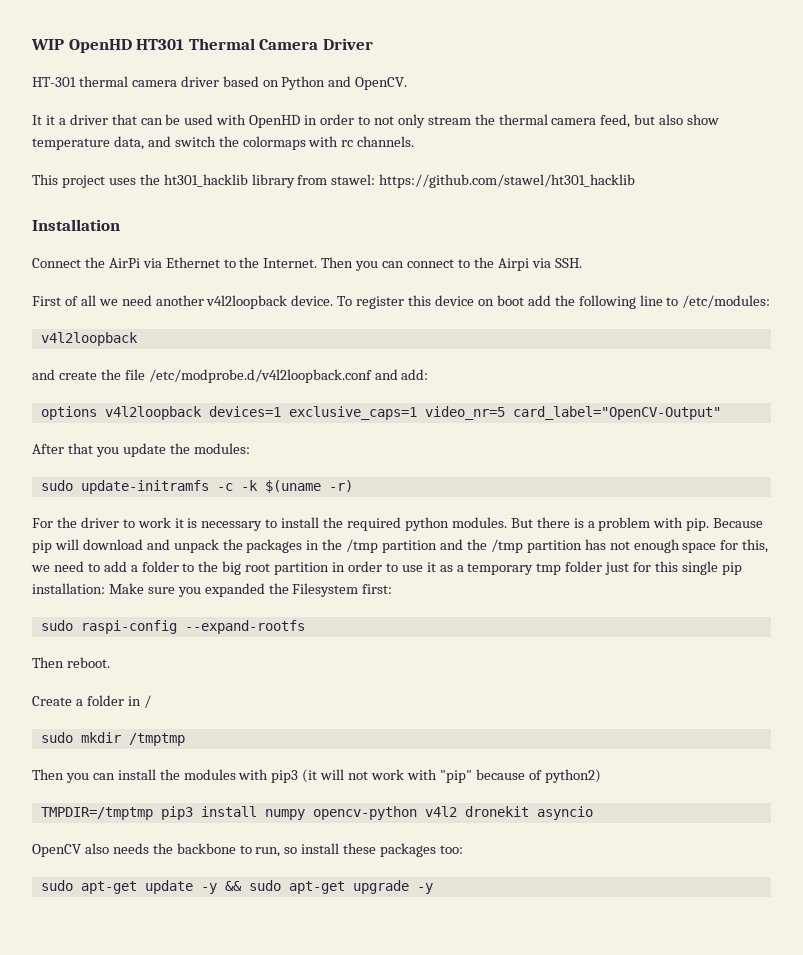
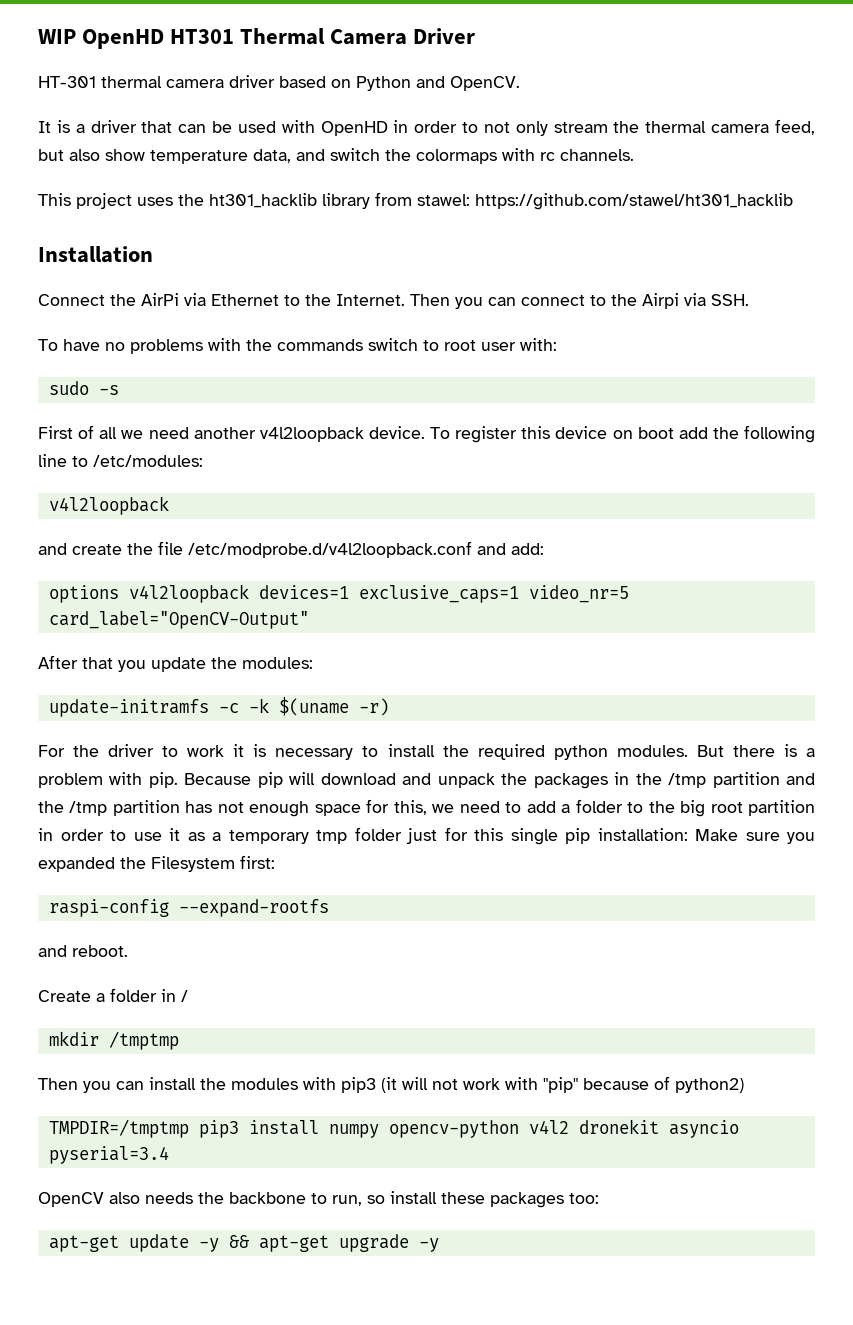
[45,115,55,125] it -> [56,120,70,133] is
(582, 263) none -> [38,338,557,354] [48,381,119,395] // To have no problems with the commands switch to root user with: // sudo -s
[40,480,73,491] sudo -> (313, 663) none
[40,620,73,631] sudo -> (275, 862) none
[32,657,64,668] Then -> [38,945,67,957] and
[40,732,73,743] sudo -> (188, 996) none
(593, 813) none -> [48,1146,169,1164] pyserial=3.4
[40,880,73,891] sudo -> (599, 1198) none
[248,880,281,891] sudo -> (249, 1241) none

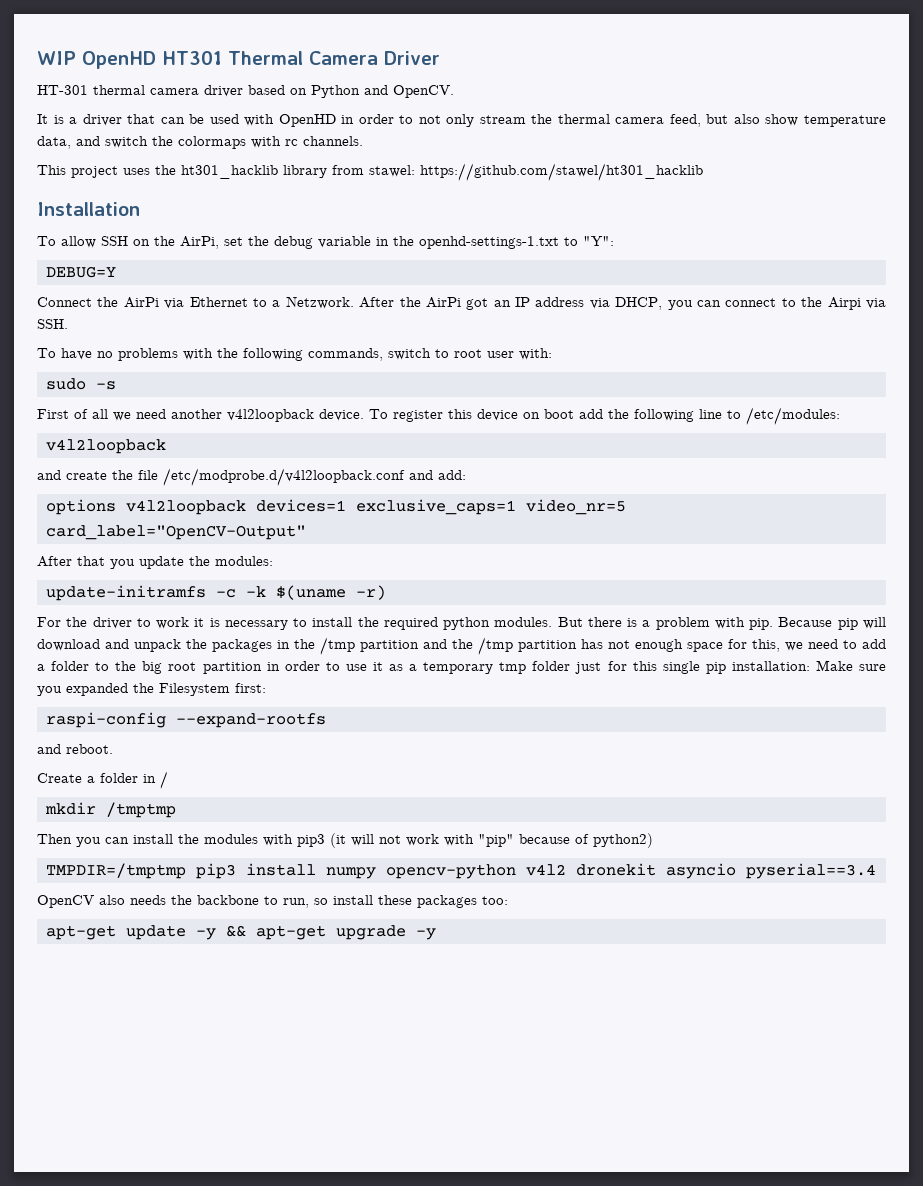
(153, 254) none -> [37,236,614,249] [45,266,116,278] // To allow SSH on the AirPi, set the debug variable in the openhd-settings-1.txt to "Y": // DEBUG=Y
[305,294,450,306] the Internet. Then -> [272,296,663,310] a Netzwork. After the AirPi got an IP address via DHCP,
[277,339,363,351] commands -> [243,348,383,361] following commands,
[48,1146,169,1164] pyserial=3.4 -> [745,863,876,879] pyserial==3.4

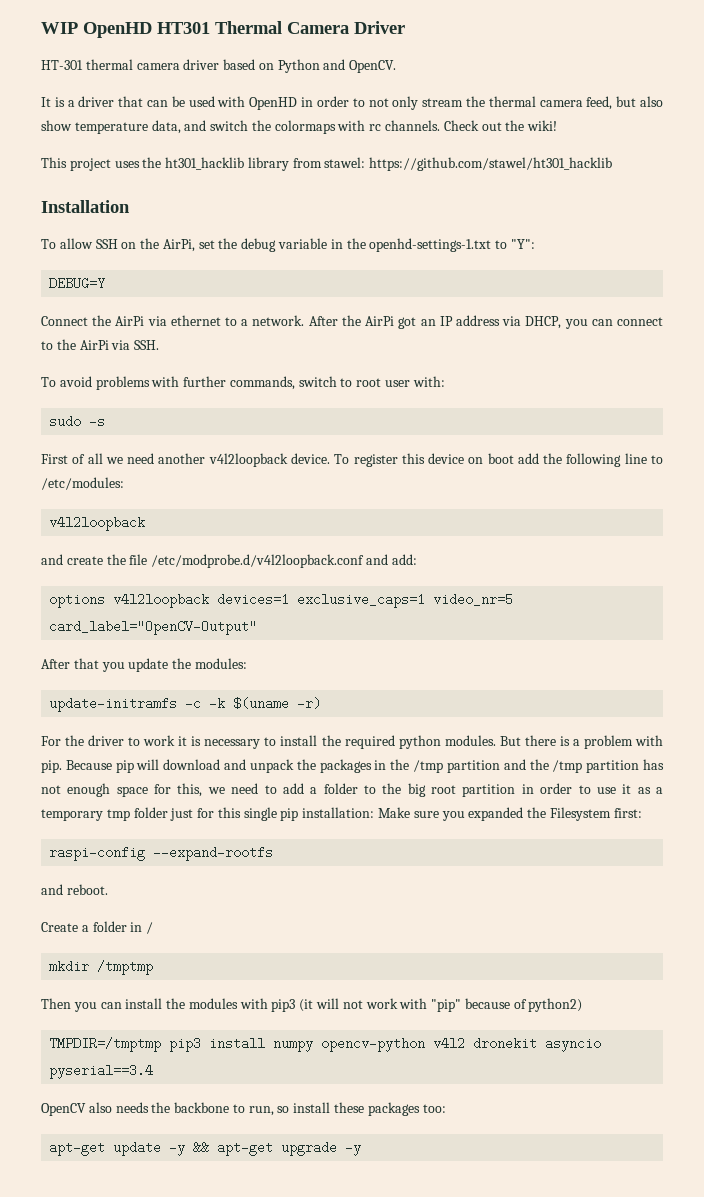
(363, 141) none -> [443,120,558,131] Check out the wiki!
[189,297,248,307] Ethernet -> [170,315,221,326] ethernet
[285,296,354,309] Netzwork. -> [252,315,305,326] network.
[827,297,861,310] Airpi -> [79,340,109,350] AirPi
[61,348,303,361] have no problems with the following -> [59,376,227,390] avoid problems with further

